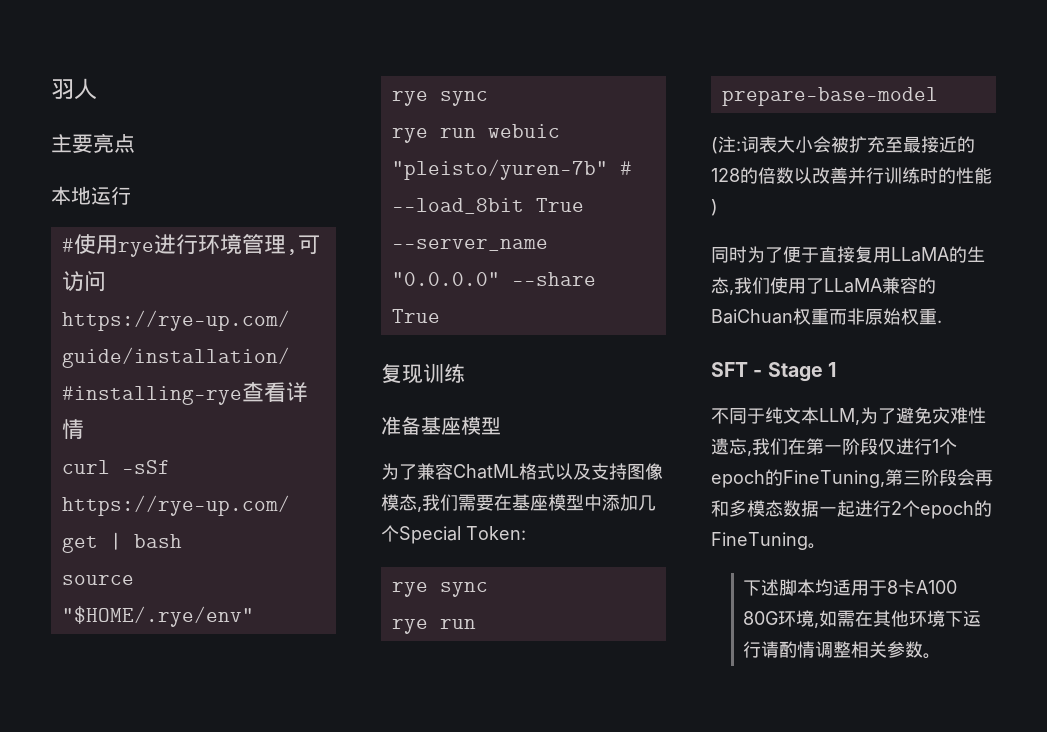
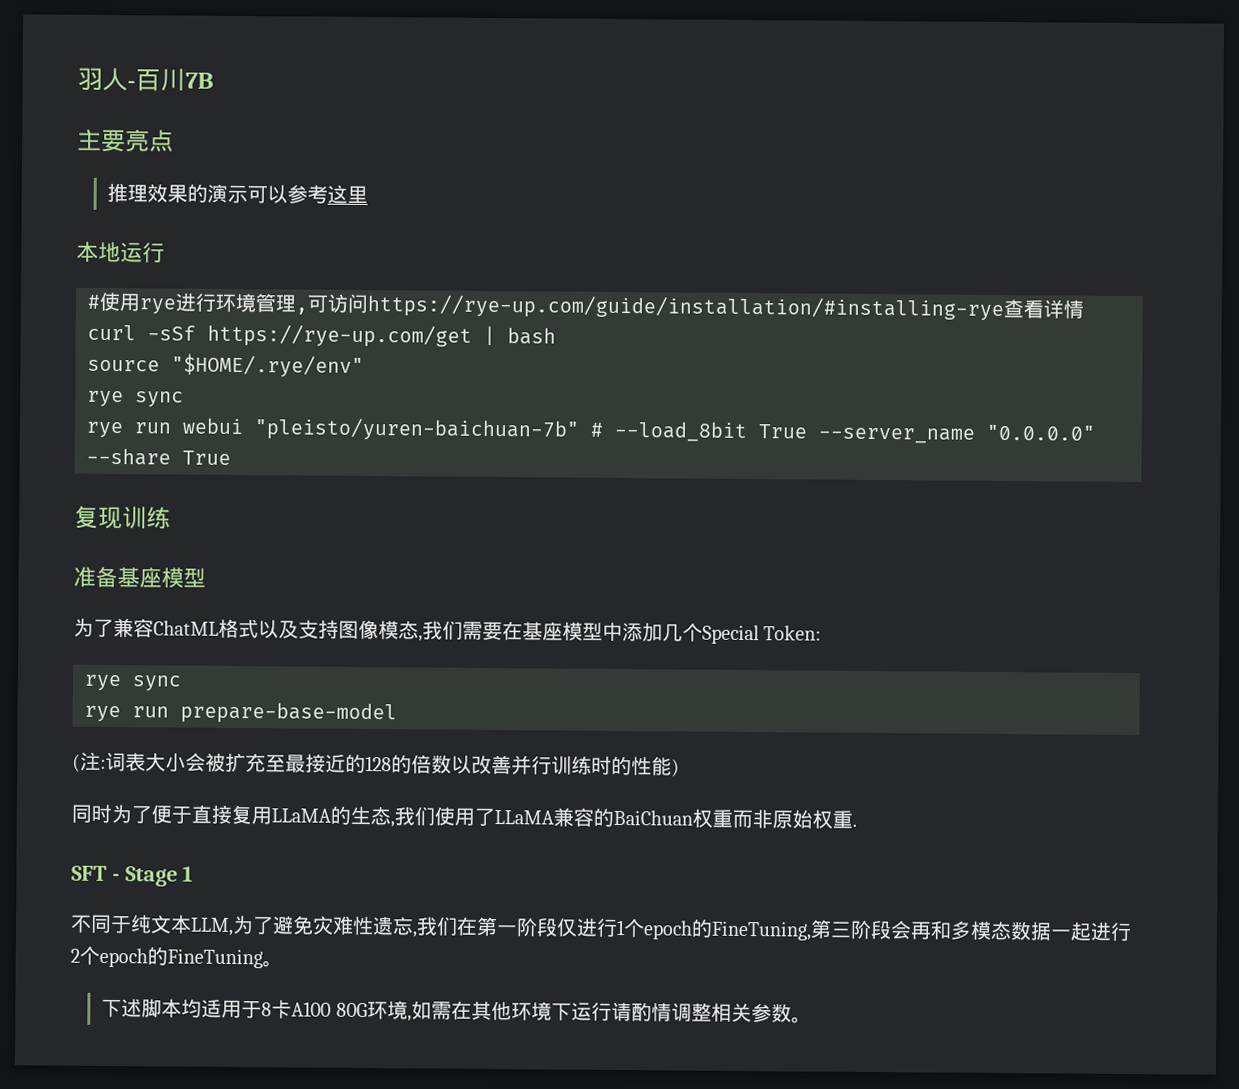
(97, 89) none -> [127,68,214,92] -百川7B
(135, 143) none -> [107,182,369,205] // 推理效果的演示可以参考这里
[487,124,560,138] [391,159,608,180] webuic "pleisto/yuren-7b" -> [182,417,579,442] webui "pleisto/yuren-baichuan-7b"

